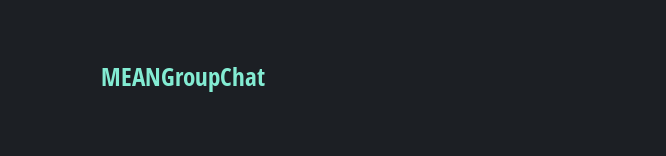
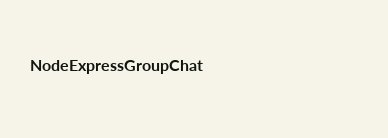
[101,67,265,92] MEANGroupChat -> [30,60,203,74] NodeExpressGroupChat

